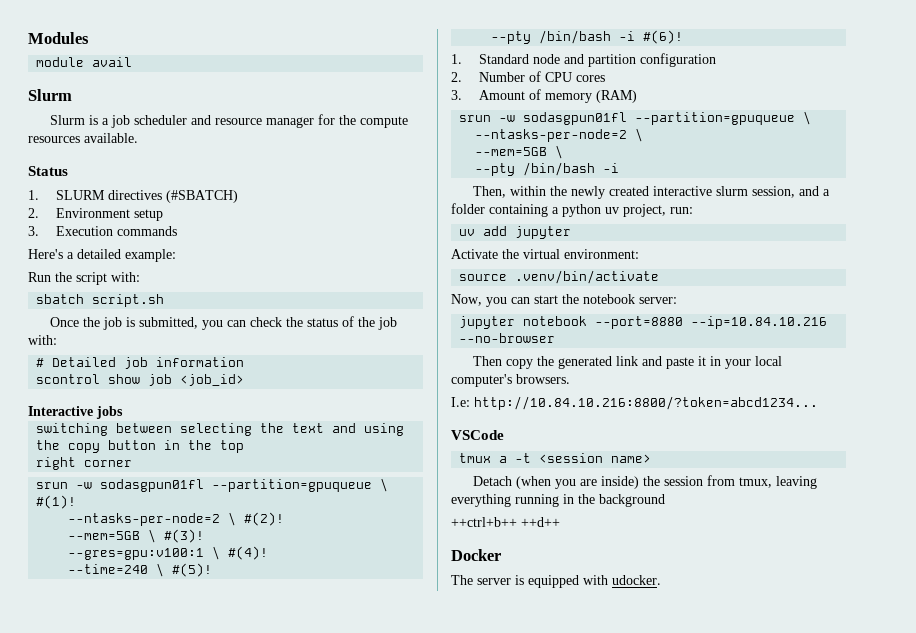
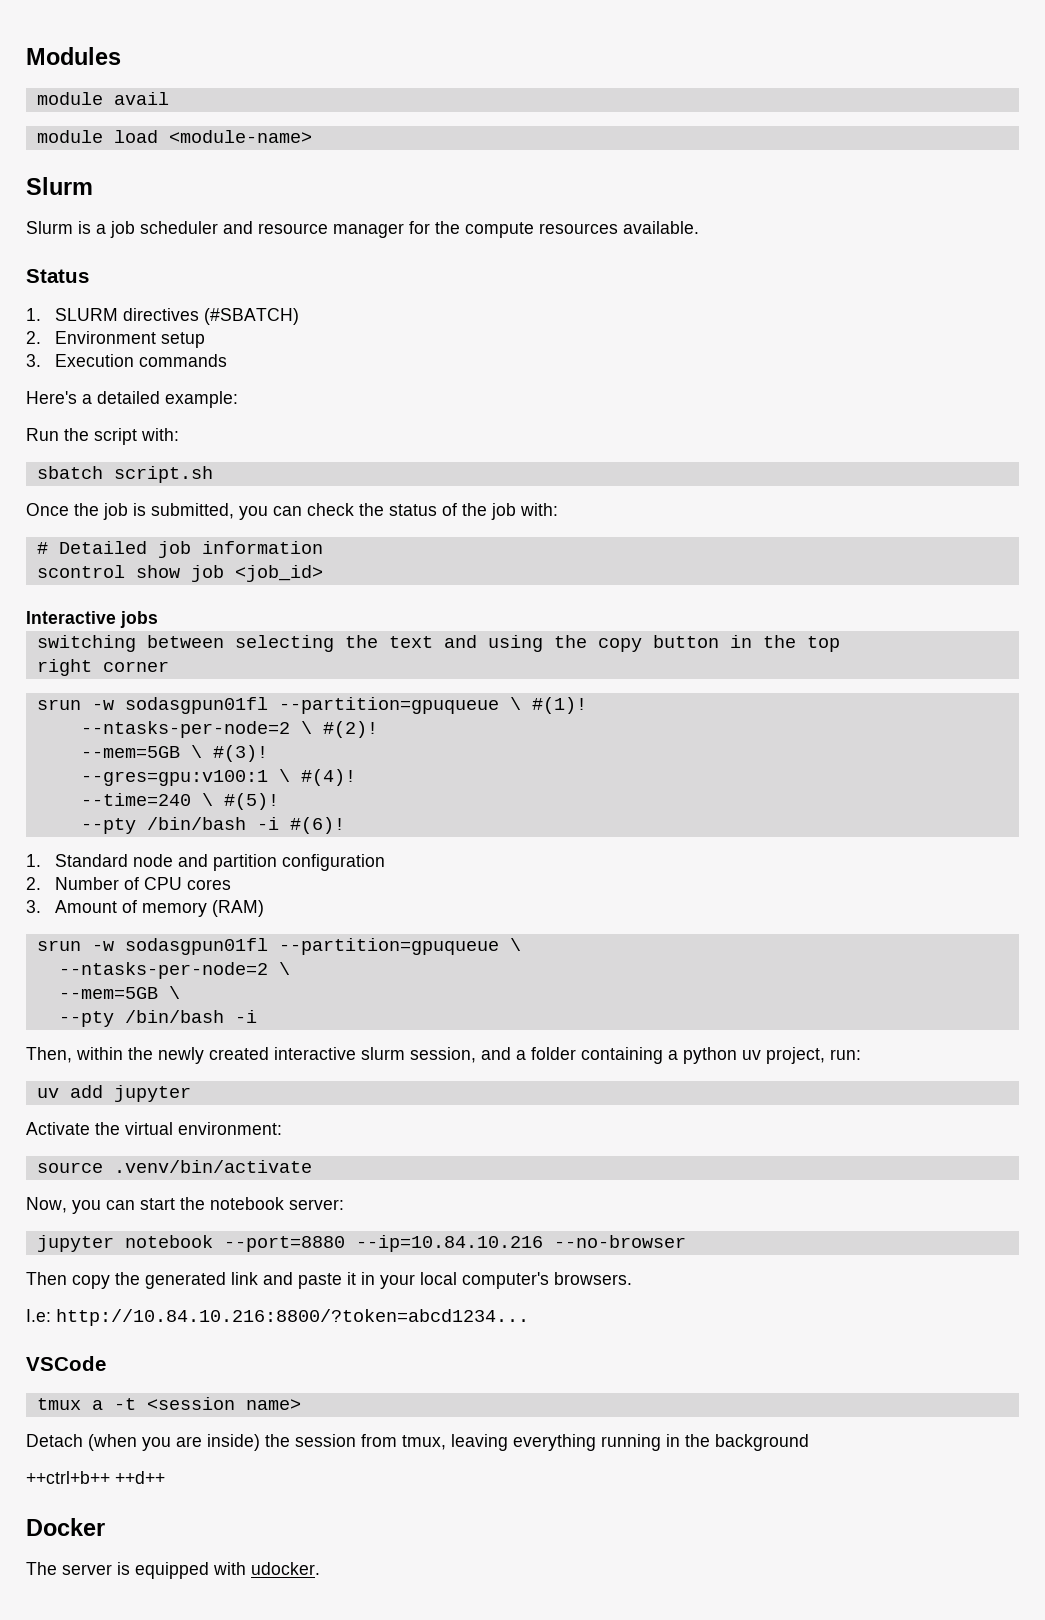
(133, 62) none -> [36,130,312,143] // module load <module-name>

